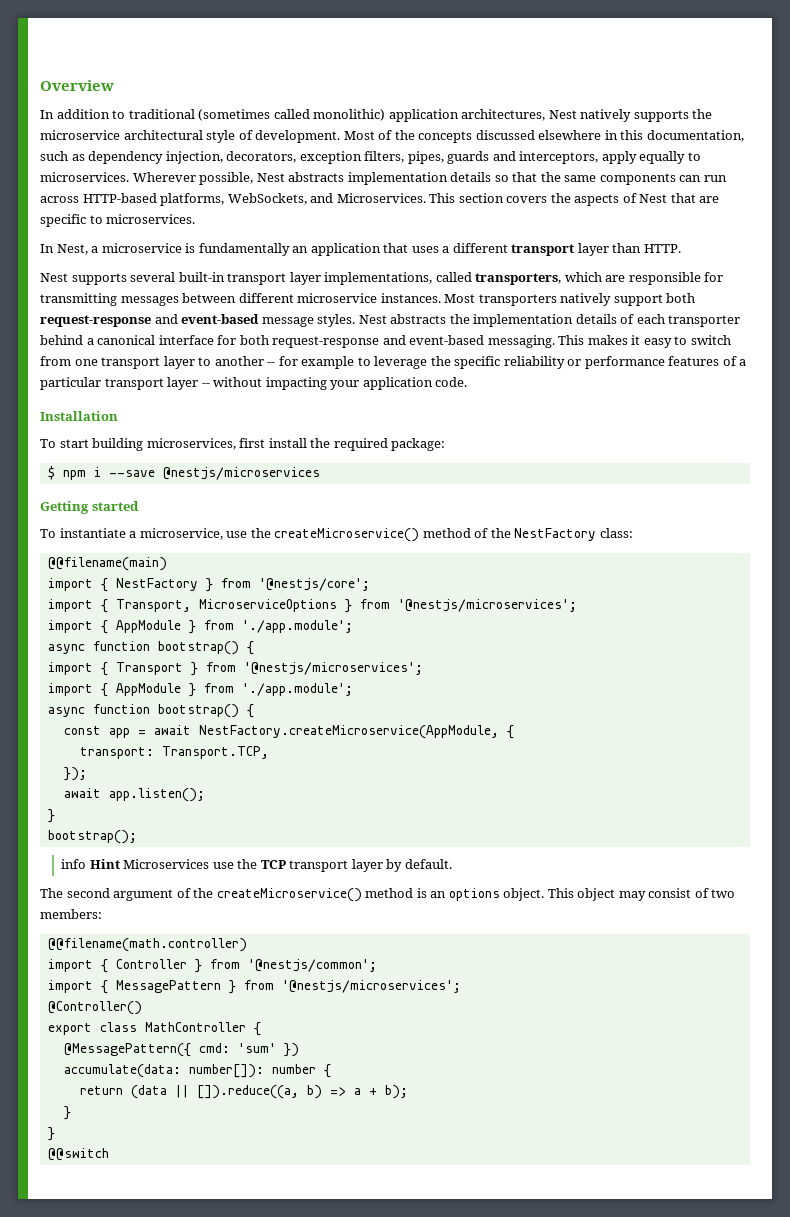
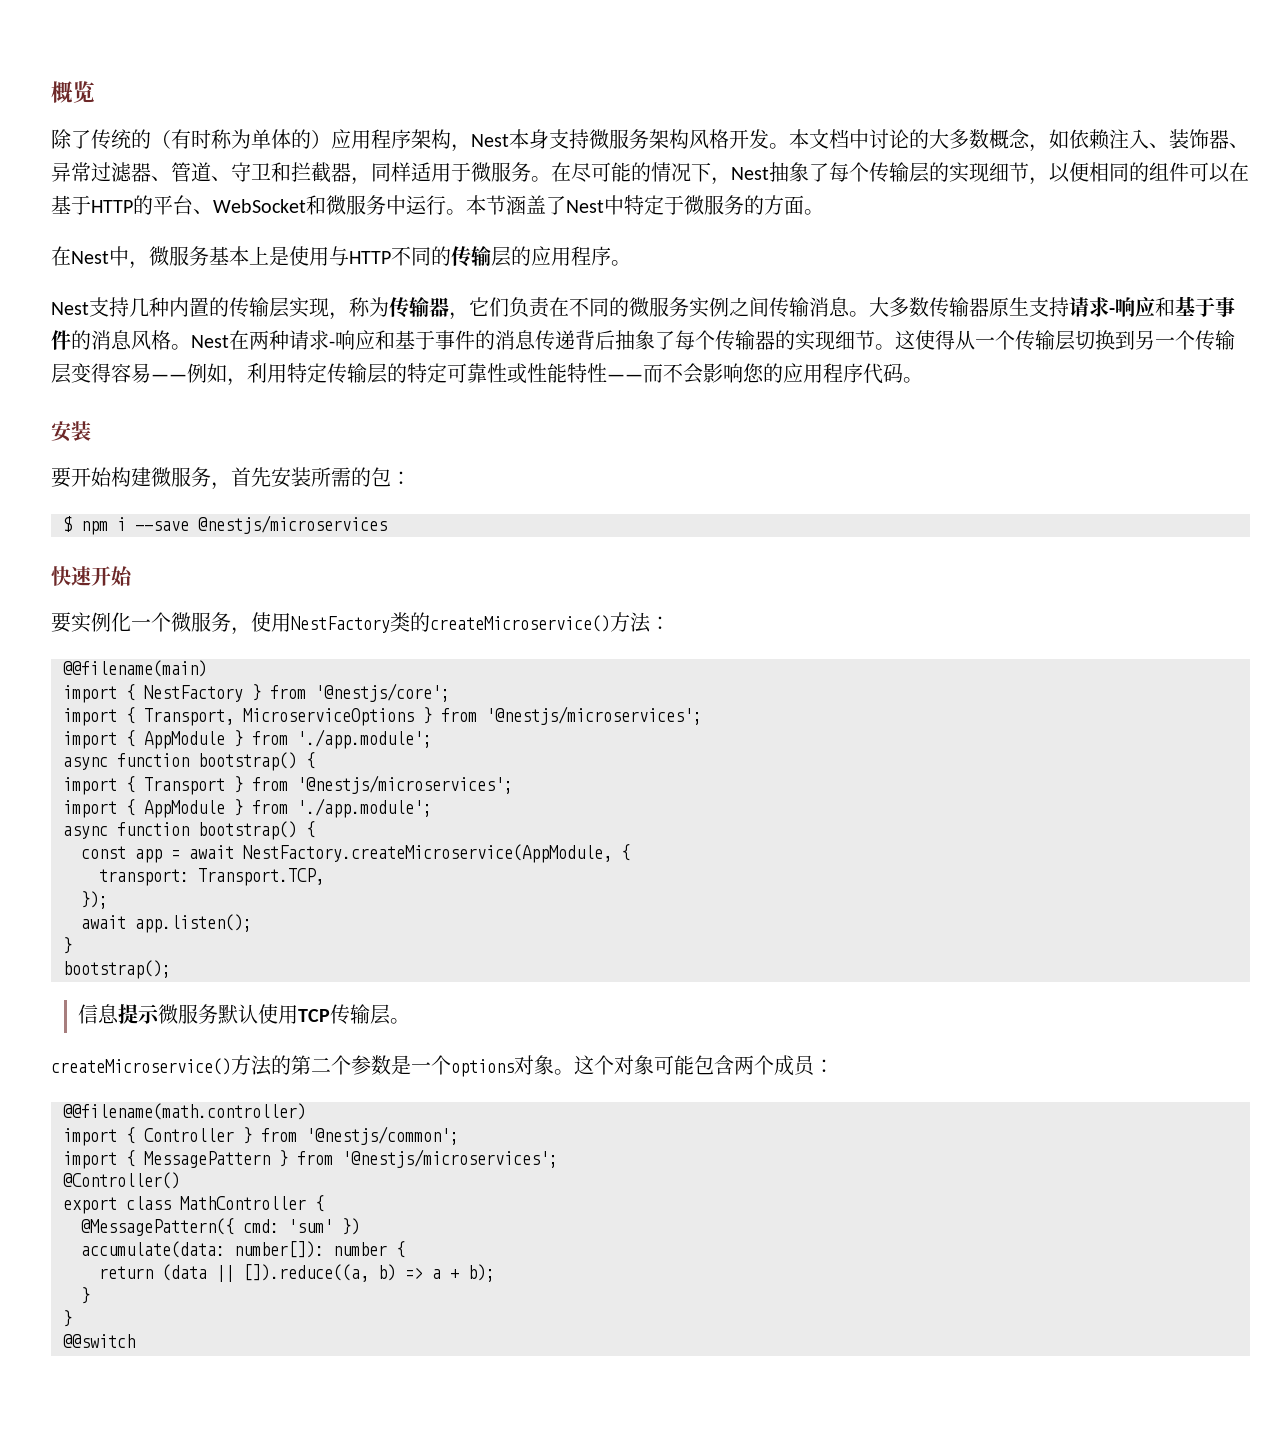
[40,80,114,91] [40,109,713,122] [40,130,744,143] [40,151,701,164] [40,172,727,185] [40,193,720,206] [40,214,196,227] [40,243,681,256] [40,272,724,285] [40,293,696,306] [40,314,741,327] [40,335,731,348] [40,356,747,369] [40,377,468,390] [40,411,118,421] [40,438,446,451] Overview // In addition to traditional (sometimes called monolithic) application architectures, Nest natively supports the microservice architectural style of development. Most of the concepts discussed elsewhere in this documentation, such as dependency injection, decorators, exception filters, pipes, guards and interceptors, apply equally to microservices. Wherever possible, Nest abstracts implementation details so that the same components can run across HTTP-based platforms, WebSockets, and Microservices. This section covers the aspects of Nest that are specific to microservices. // In Nest, a microservice is fundamentally an application that uses a different transport layer than HTTP. // Nest supports several built-in transport layer implementations, called transporters, which are responsible for transmitting messages between different microservice instances. Most transporters natively support both request-response and event-based message styles. Nest abstracts the implementation details of each transporter behind a canonical interface for both request-response and event-based messaging. This makes it easy to switch from one transport layer to another -- for example to leverage the specific reliability or performance features of a particular transport layer -- without impacting your application code. // Installation // To start building microservices, first install the required package: -> [51,81,95,103] [51,129,1249,152] [51,162,1249,185] [51,195,824,215] [51,245,631,269] [51,296,1235,320] [51,330,1235,351] [51,363,923,386] [51,421,91,442] [51,467,411,490] 概览 // 除了传统的（有时称为单体的）应用程序架构，Nest本身支持微服务架构风格开发。本文档中讨论的大多数概念，如依赖注入、装饰器、异常过滤器、管道、守卫和拦截器，同样适用于微服务。在尽可能的情况下，Nest抽象了每个传输层的实现细节，以便相同的组件可以在基于HTTP的平台、WebSocket和微服务中运行。本节涵盖了Nest中特定于微服务的方面。 // 在Nest中，微服务基本上是使用与HTTP不同的传输层的应用程序。 // Nest支持几种内置的传输层实现，称为传输器，它们负责在不同的微服务实例之间传输消息。大多数传输器原生支持请求-响应和基于事件的消息风格。Nest在两种请求-响应和基于事件的消息传递背后抽象了每个传输器的实现细节。这使得从一个传输层切换到另一个传输层变得容易——例如，利用特定传输层的特定可靠性或性能特性——而不会影响您的应用程序代码。 // 安装 // 要开始构建微服务，首先安装所需的包：
[40,501,139,514] [40,528,633,542] Getting started // To instantiate a microservice, use the createMicroservice() method of the NestFactory class: -> [51,566,133,586] [51,612,670,635] 快速开始 // 要实例化一个微服务，使用NestFactory类的createMicroservice()方法：
[61,859,452,872] [40,888,736,902] [40,909,102,919] info Hint Microservices use the TCP transport layer by default. // The second argument of the createMicroservice() method is an options object. This object may consist of two members: -> [78,1004,411,1025] [51,1055,834,1077] 信息提示微服务默认使用TCP传输层。 // createMicroservice()方法的第二个参数是一个options对象。这个对象可能包含两个成员：

